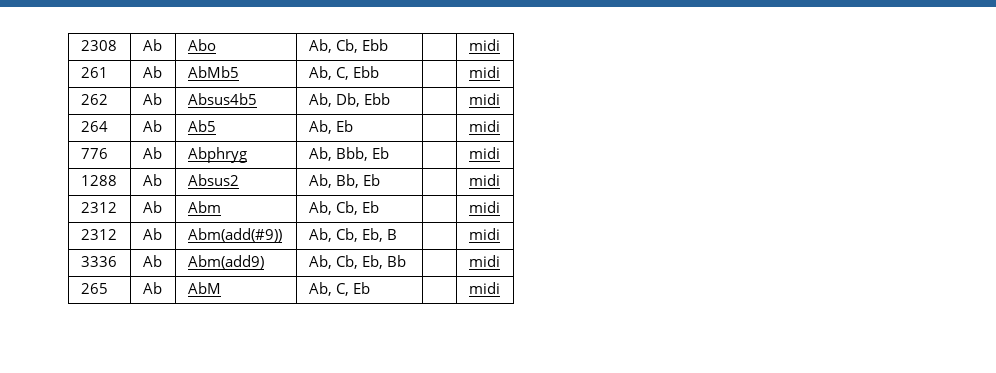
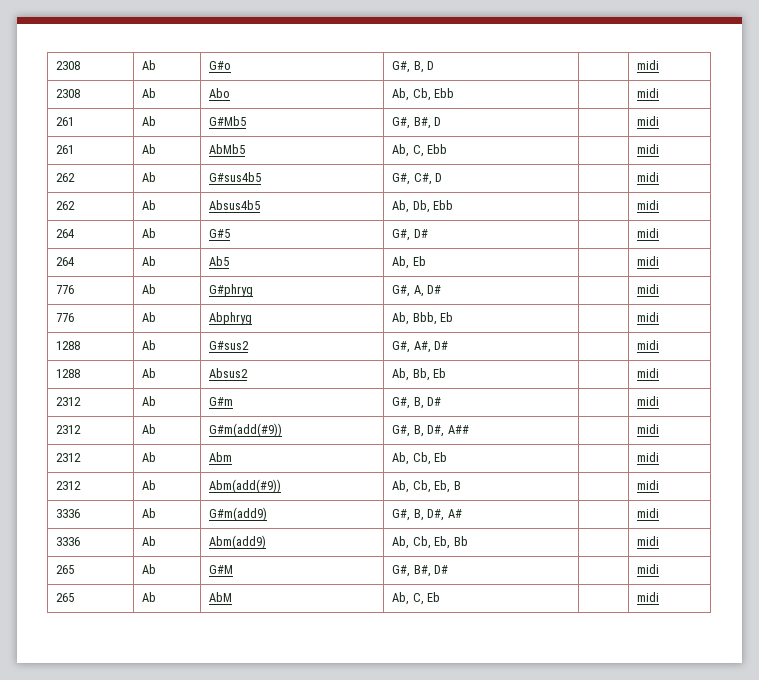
[80,40,117,51] [142,39,162,51] 2308 | Ab -> [56,61,81,70] [142,60,157,70] [209,61,232,70] [392,61,435,73] [637,60,660,70] [56,89,81,98] [142,88,157,98] 2308 | Ab | G#o | G#, B, D | | midi // 2308 | Ab
(500, 45) none -> [56,117,75,126] [142,116,157,126] [209,116,247,126] [392,117,442,129] [637,116,660,126] // 261 | Ab | G#Mb5 | G#, B#, D | | midi
(500, 72) none -> [56,173,76,182] [142,172,157,182] [209,172,262,182] [392,173,443,185] [637,172,660,182] // 262 | Ab | G#sus4b5 | G#, C#, D | | midi
(500, 99) none -> [56,229,75,238] [142,228,157,238] [209,229,231,238] [392,229,428,241] [637,228,660,238] // 264 | Ab | G#5 | G#, D# | | midi
(500, 126) none -> [56,285,75,294] [142,284,157,294] [209,284,254,297] [392,285,442,297] [637,284,660,294] // 776 | Ab | G#phryg | G#, A, D# | | midi
(500, 153) none -> [56,341,81,350] [142,340,157,350] [209,341,250,350] [392,341,449,353] [637,340,660,350] // 1288 | Ab | G#sus2 | G#, A#, D# | | midi
(500, 180) none -> [56,397,82,406] [142,396,157,406] [209,397,234,406] [392,397,442,409] [637,396,660,406] [56,425,82,434] [142,424,157,434] [209,423,283,437] [392,425,469,437] [637,424,660,434] // 2312 | Ab | G#m | G#, B, D# | | midi // 2312 | Ab | G#m(add(#9)) | G#, B, D#, A## | | midi
(500, 234) none -> [56,509,81,518] [142,508,157,518] [209,507,268,521] [392,509,462,521] [637,508,660,518] // 3336 | Ab | G#m(add9) | G#, B, D#, A# | | midi
(500, 261) none -> [56,565,75,574] [142,564,157,574] [209,565,234,574] [392,565,449,577] [637,564,660,574] // 265 | Ab | G#M | G#, B#, D# | | midi

